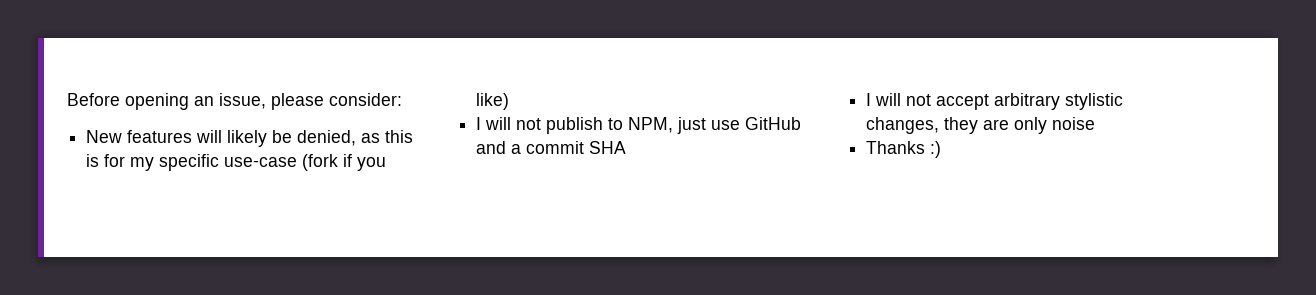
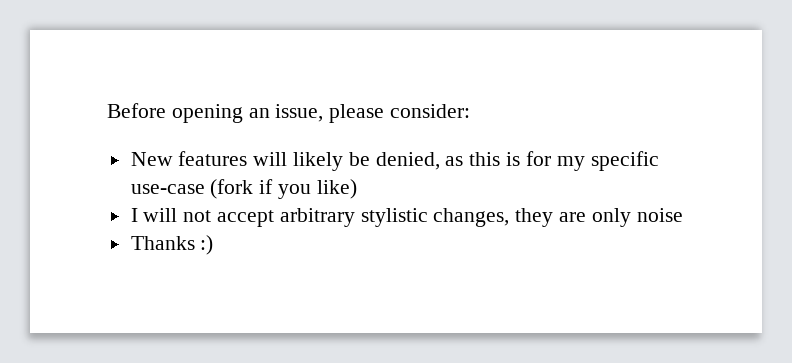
[476,117,802,134] [476,141,627,154] // I will not publish to NPM, just use GitHub and a commit SHA -> (357, 189) none

